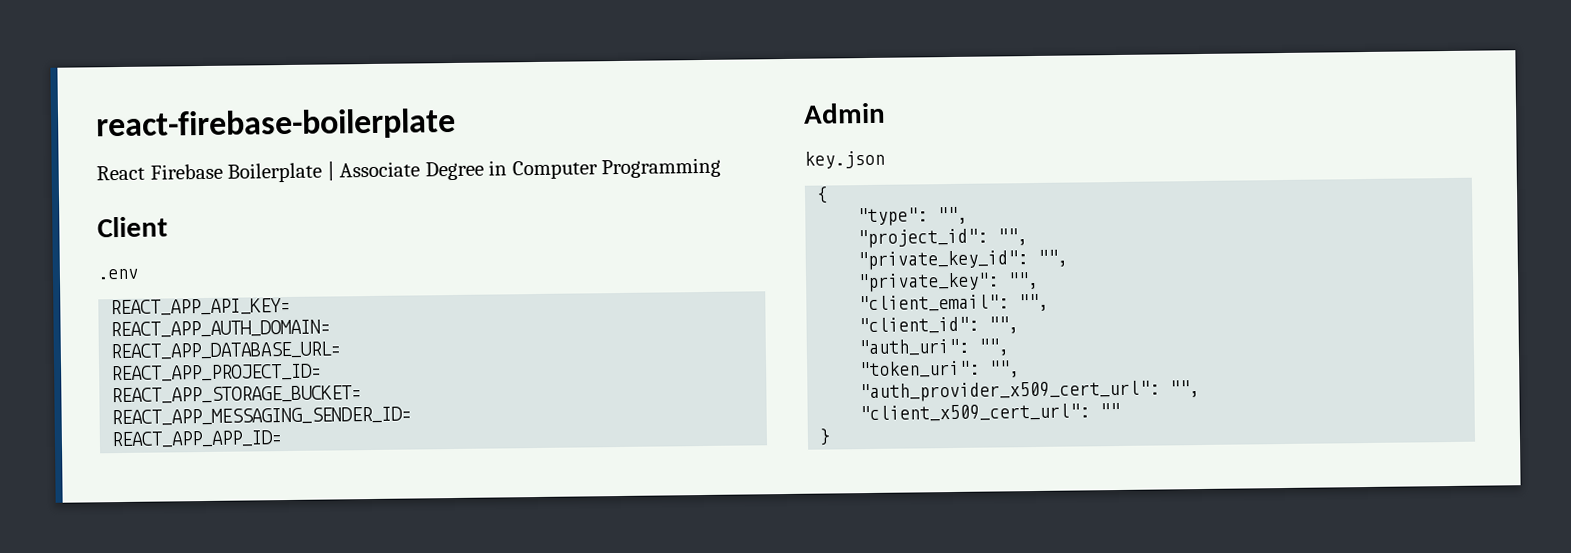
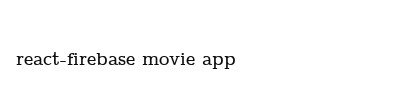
[95,107,456,142] [96,157,722,183] [97,216,168,238] [97,268,138,280] [110,297,292,317] [110,319,332,339] [110,341,342,361] [111,363,323,383] [111,385,363,405] [111,406,413,427] [111,430,284,449] [803,102,886,124] [804,150,885,169] [816,186,829,204] [857,206,969,227] [857,228,1029,249] [857,249,1069,271] [857,271,1040,293] [858,293,1050,313] [858,316,1020,335] [858,338,1010,357] [859,360,1021,379] [859,380,1201,403] [859,402,1121,423] [819,428,832,446] react-firebase-boilerplate // React Firebase Boilerplate | Associate Degree in Computer Programming // Client // .env // REACT_APP_API_KEY= // REACT_APP_AUTH_DOMAIN= // REACT_APP_DATABASE_URL= // REACT_APP_PROJECT_ID= // REACT_APP_STORAGE_BUCKET= // REACT_APP_MESSAGING_SENDER_ID= // REACT_APP_APP_ID= // Admin // key.json // { // "type": "", // "project_id": "", // "private_key_id": "", // "private_key": "", // "client_email": "", // "client_id": "", // "auth_uri": "", // "token_uri": "", // "auth_provider_x509_cert_url": "", // "client_x509_cert_url": "" // } -> [16,52,236,69] react-firebase movie app

